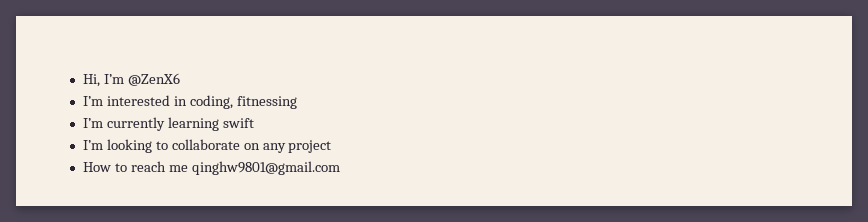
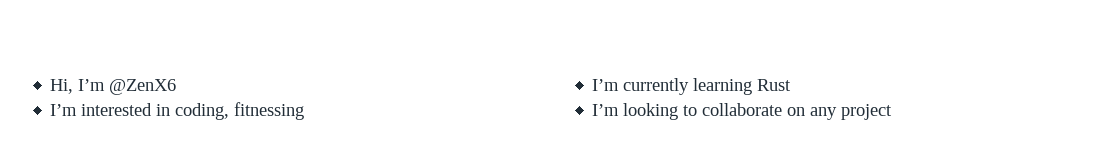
[222,118,254,128] swift -> [757,79,792,91] Rust
[82,161,340,175] // How to reach me qinghw9801@gmail.com -> (893, 112) none

